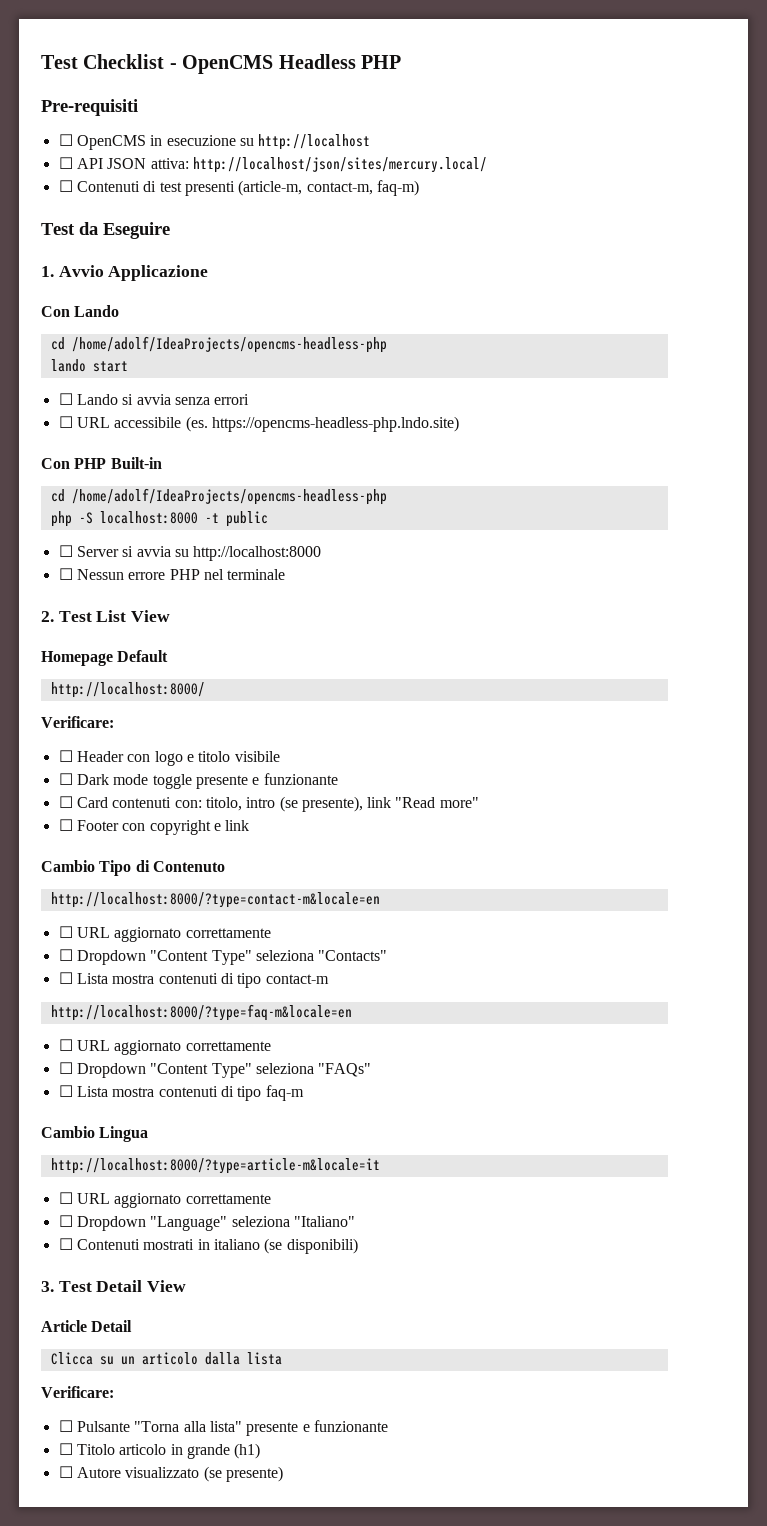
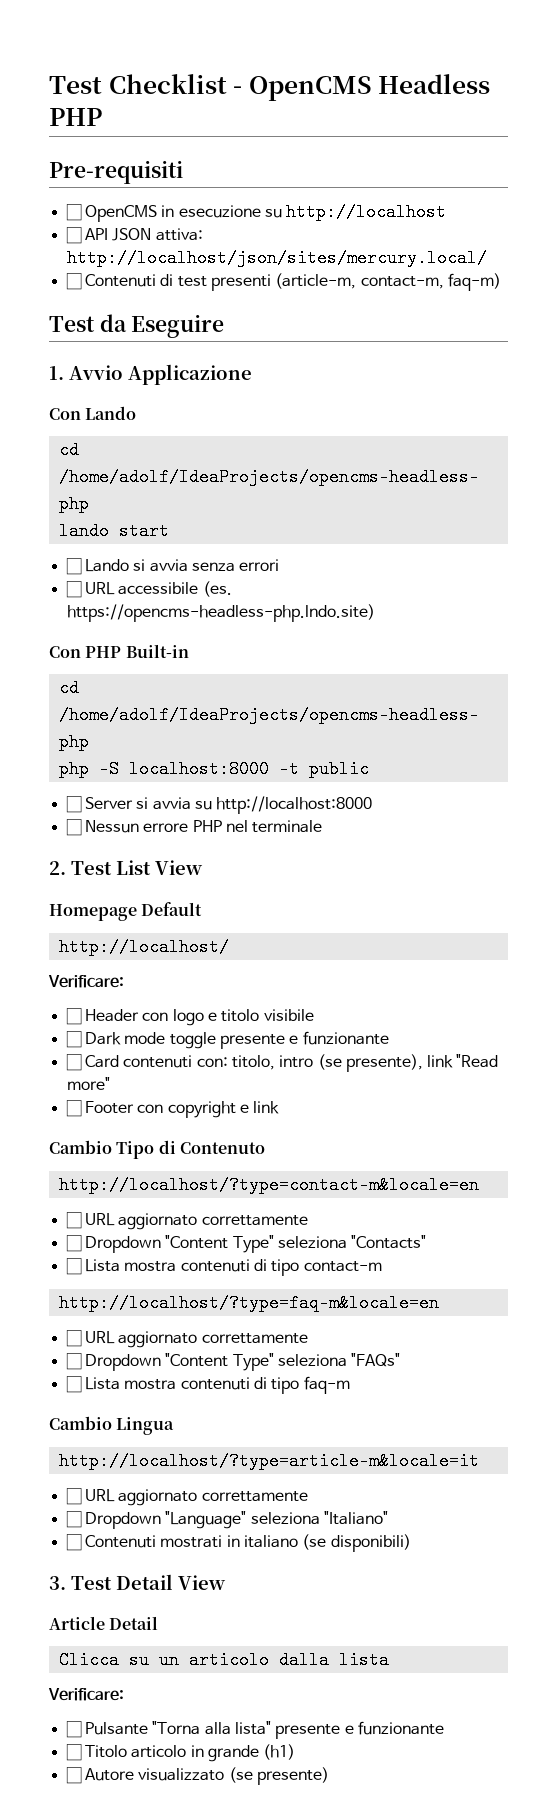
[50,682,205,698] http://localhost:8000/ -> [58,938,229,956] http://localhost/
[50,892,380,908] http://localhost:8000/?type=contact-m&locale=en -> [58,1176,479,1194] http://localhost/?type=contact-m&locale=en
[50,1004,352,1021] http://localhost:8000/?type=faq-m&locale=en -> [58,1294,439,1312] http://localhost/?type=faq-m&locale=en
[50,1158,380,1174] http://localhost:8000/?type=article-m&locale=it -> [58,1452,479,1470] http://localhost/?type=article-m&locale=it

